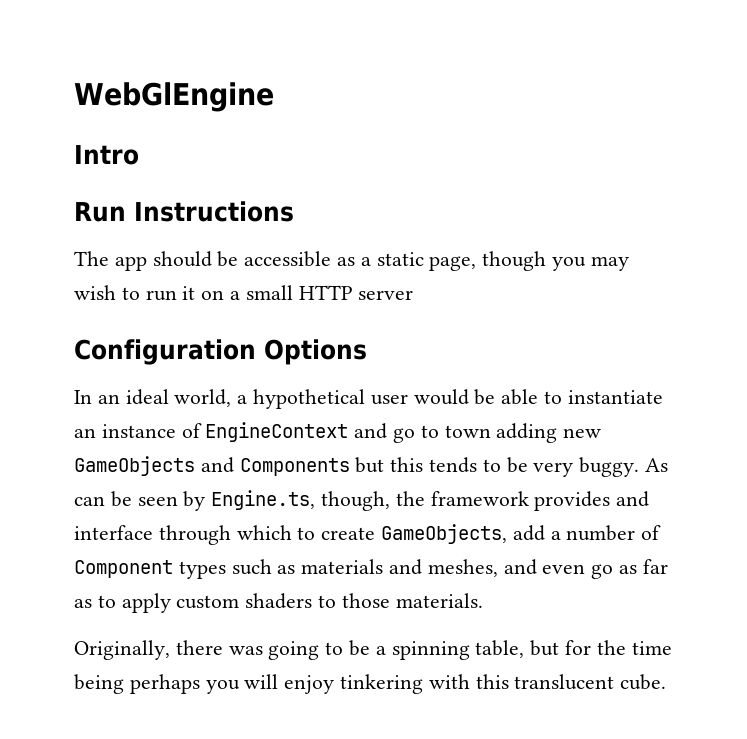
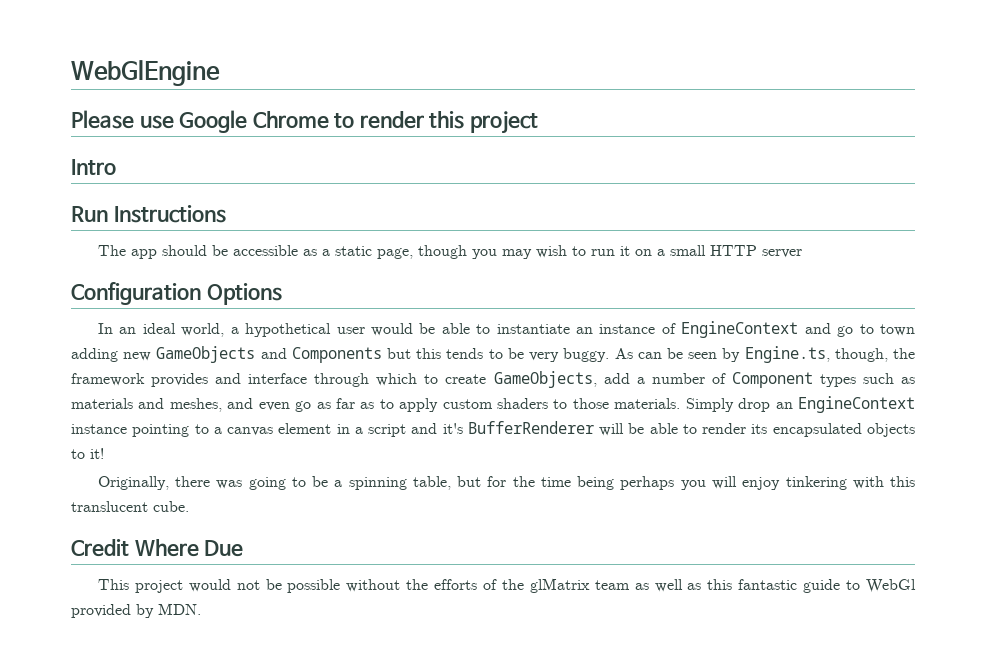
(274, 97) none -> [71,110,538,134] // Please use Google Chrome to render this project
(483, 600) none -> [685,396,916,413] [71,421,916,437] [71,448,104,459] Simply drop an EngineContext instance pointing to a canvas element in a script and it's BufferRenderer will be able to render its encapsulated objects to it!
(667, 682) none -> [71,539,244,557] [97,578,916,593] [71,603,201,618] // Credit Where Due // This project would not be possible without the efforts of the glMatrix team as well as this fantastic guide to WebGl provided by MDN.

